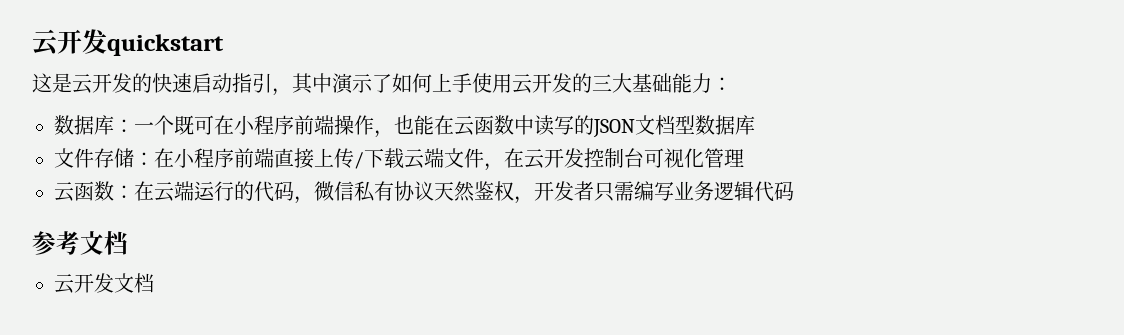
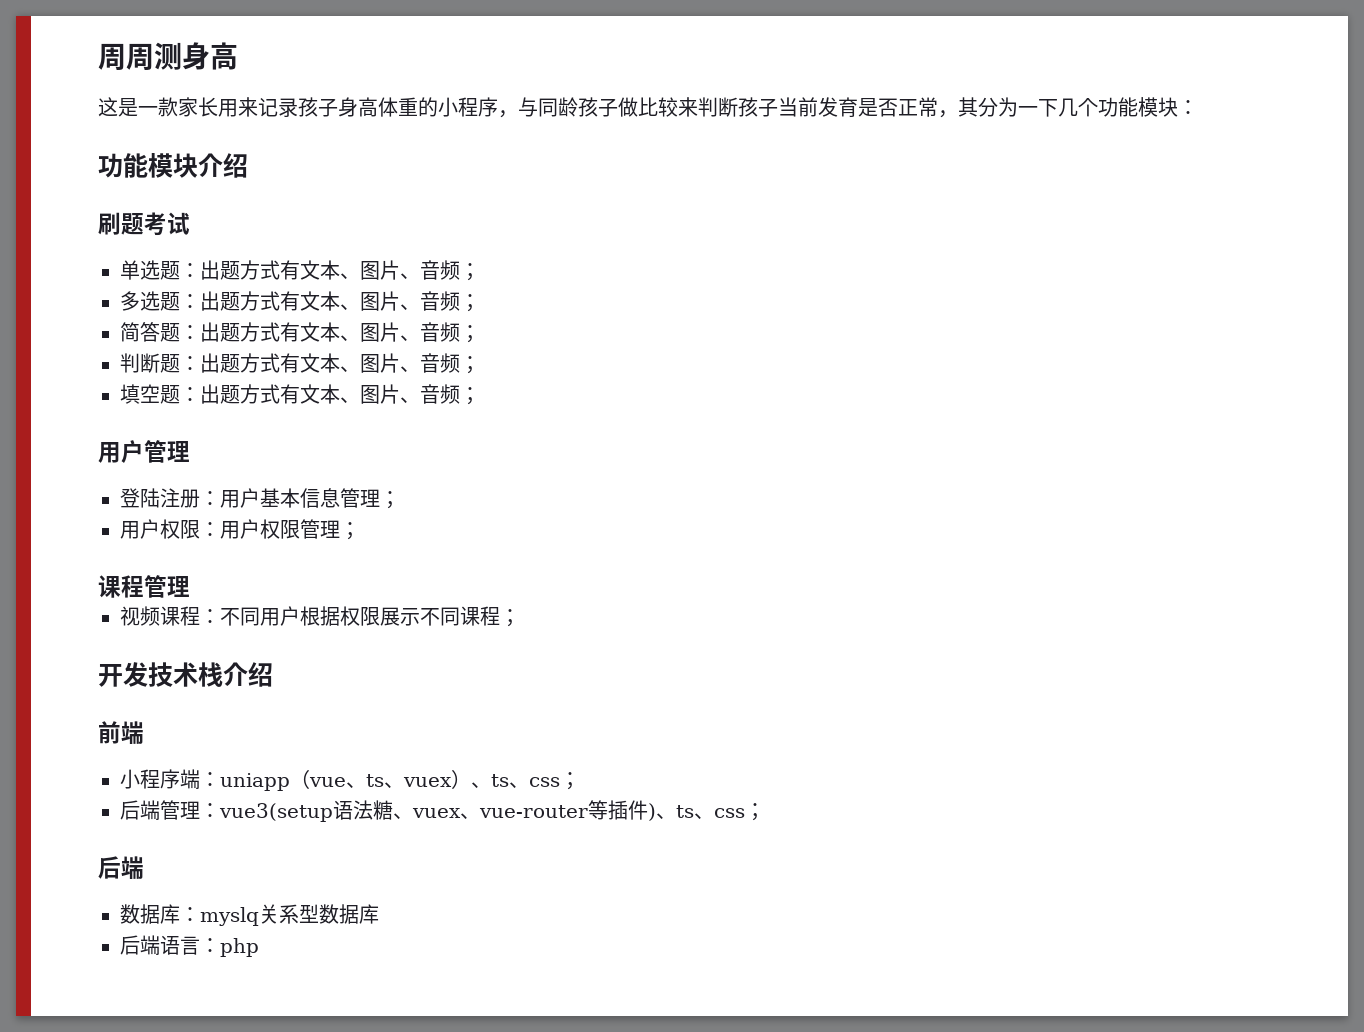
[32,29,224,56] 云开发quickstart -> [98,42,238,70] 周周测身高
[72,73,732,96] [54,115,755,138] [54,148,744,171] [54,181,794,204] [32,231,128,255] [54,273,154,294] 云开发的快速启动指引，其中演示了如何上手使用云开发的三大基础能力： // 数据库：一个既可在小程序前端操作，也能在云函数中读写的JSON文档型数据库 // 文件存储：在小程序前端直接上传/下载云端文件，在云开发控制台可视化管理 // 云函数：在云端运行的代码，微信私有协议天然鉴权，开发者只需编写业务逻辑代码 // 参考文档 // 云开发文档 -> [138,97,1198,118] [98,153,248,178] [98,212,190,236] [120,260,480,281] [120,291,480,312] [120,322,480,343] [120,353,480,374] [120,384,480,405] [98,440,190,463] [120,488,400,509] [120,519,360,540] [98,575,190,598] [120,606,520,627] [98,662,273,687] [98,721,144,744] [120,769,580,791] [120,800,765,822] [98,856,144,879] [120,904,379,926] [120,935,259,957] 一款家长用来记录孩子身高体重的小程序，与同龄孩子做比较来判断孩子当前发育是否正常，其分为一下几个功能模块： // 功能模块介绍 // 刷题考试 // 单选题：出题方式有文本、图片、音频； // 多选题：出题方式有文本、图片、音频； // 简答题：出题方式有文本、图片、音频； // 判断题：出题方式有文本、图片、音频； // 填空题：出题方式有文本、图片、音频； // 用户管理 // 登陆注册：用户基本信息管理； // 用户权限：用户权限管理； // 课程管理 // 视频课程：不同用户根据权限展示不同课程； // 开发技术栈介绍 // 前端 // 小程序端：uniapp（vue、ts、vuex）、ts、css； // 后端管理：vue3(setup语法糖、vuex、vue-router等插件)、ts、css； // 后端 // 数据库：myslq关系型数据库 // 后端语言：php

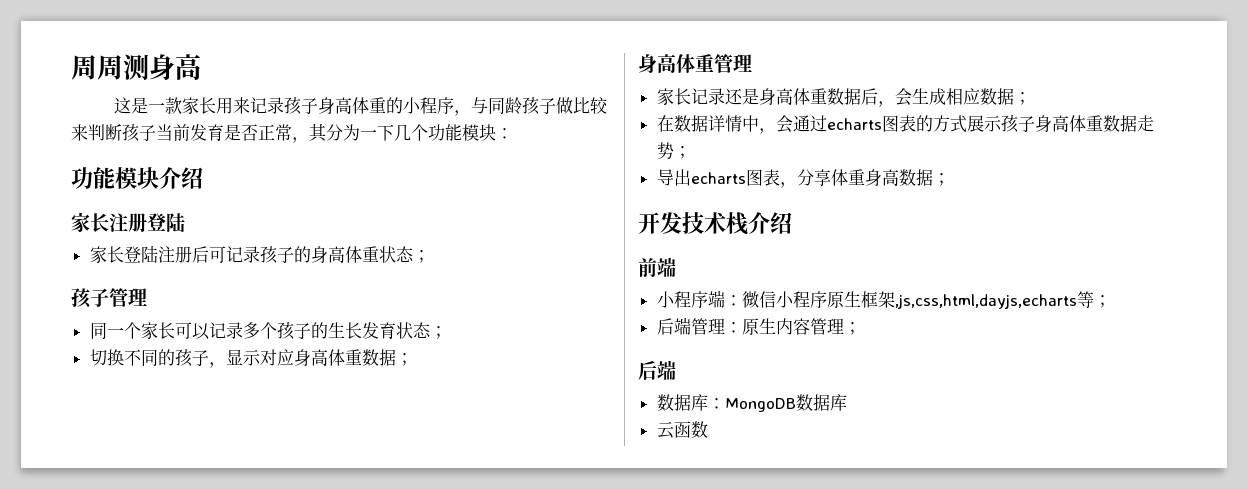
[98,212,190,236] [120,260,480,281] [120,291,480,312] [120,322,480,343] [120,353,480,374] [120,384,480,405] [98,440,190,463] [120,488,400,509] [120,519,360,540] [98,575,190,598] [120,606,500,626] 刷题考试 // 单选题：出题方式有文本、图片、音频； // 多选题：出题方式有文本、图片、音频； // 简答题：出题方式有文本、图片、音频； // 判断题：出题方式有文本、图片、音频； // 填空题：出题方式有文本、图片、音频； // 用户管理 // 登陆注册：用户基本信息管理； // 用户权限：用户权限管理； // 课程管理 // 视频课程：不同用户根据权限展示不同课程 -> [71,212,185,233] [89,245,430,264] [71,288,147,308] [89,322,447,340] [89,349,413,368] [638,54,752,73] [656,88,1031,107] [656,115,1154,134] [656,142,691,159] [656,169,933,188] 家长注册登陆 // 家长登陆注册后可记录孩子的身高体重状态； // 孩子管理 // 同一个家长可以记录多个孩子的生长发育状态； // 切换不同的孩子，显示对应身高体重数据； // 身高体重管理 // 家长记录还是身高体重数据后，会生成相应数据； // 在数据详情中，会通过echarts图表的方式展示孩子身高体重数据走势； // 导出echarts图表，分享体重身高数据
[220,769,580,791] [120,800,745,822] uniapp（vue、ts、vuex）、ts、css； // 后端管理：vue3(setup语法糖、vuex、vue-router等插件)、ts、css -> [741,291,1111,309] [656,317,844,335] 微信小程序原生框架,js,css,html,dayjs,echarts等； // 后端管理：原生内容管理
[200,904,319,926] myslq关系型 -> [724,398,796,412] MongoDB
[120,935,259,957] 后端语言：php -> [656,421,708,439] 云函数

